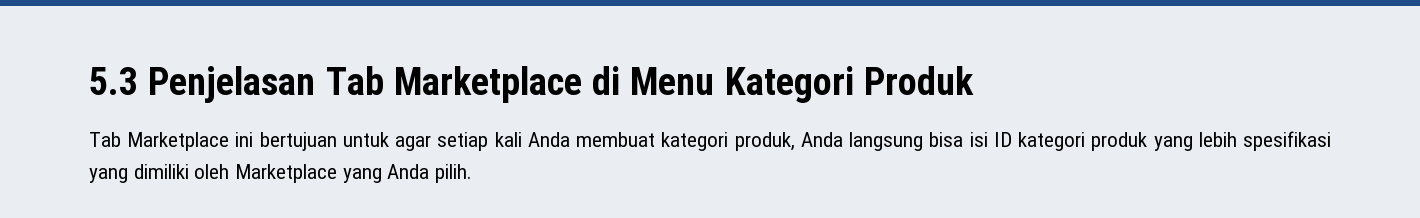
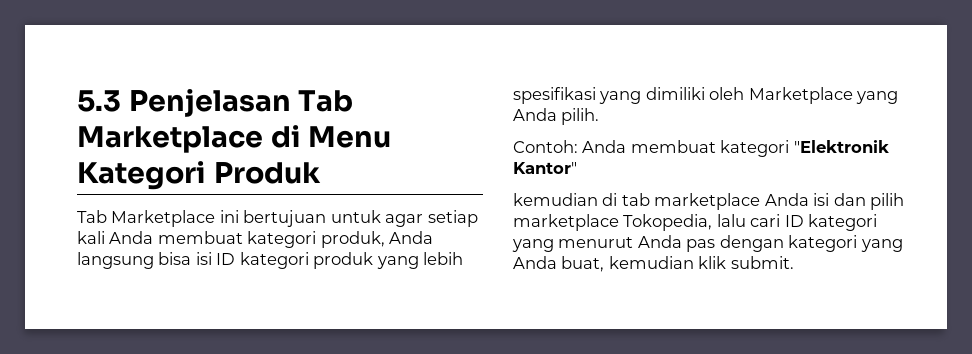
(473, 173) none -> [513,140,889,157] [513,162,577,174] [513,193,905,210] [513,214,878,231] [512,235,903,252] [513,256,794,272] // Contoh: Anda membuat kategori "Elektronik Kantor" // kemudian di tab marketplace Anda isi dan pilih marketplace Tokopedia, lalu cari ID kategori yang menurut Anda pas dengan kategori yang Anda buat, kemudian klik submit.

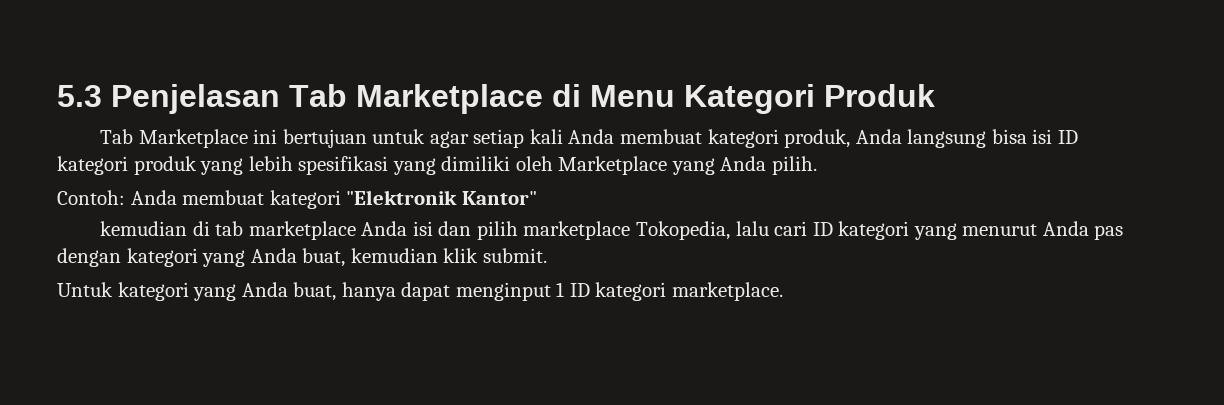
(794, 262) none -> [57,282,783,301] // Untuk kategori yang Anda buat, hanya dapat menginput 1 ID kategori marketplace.

